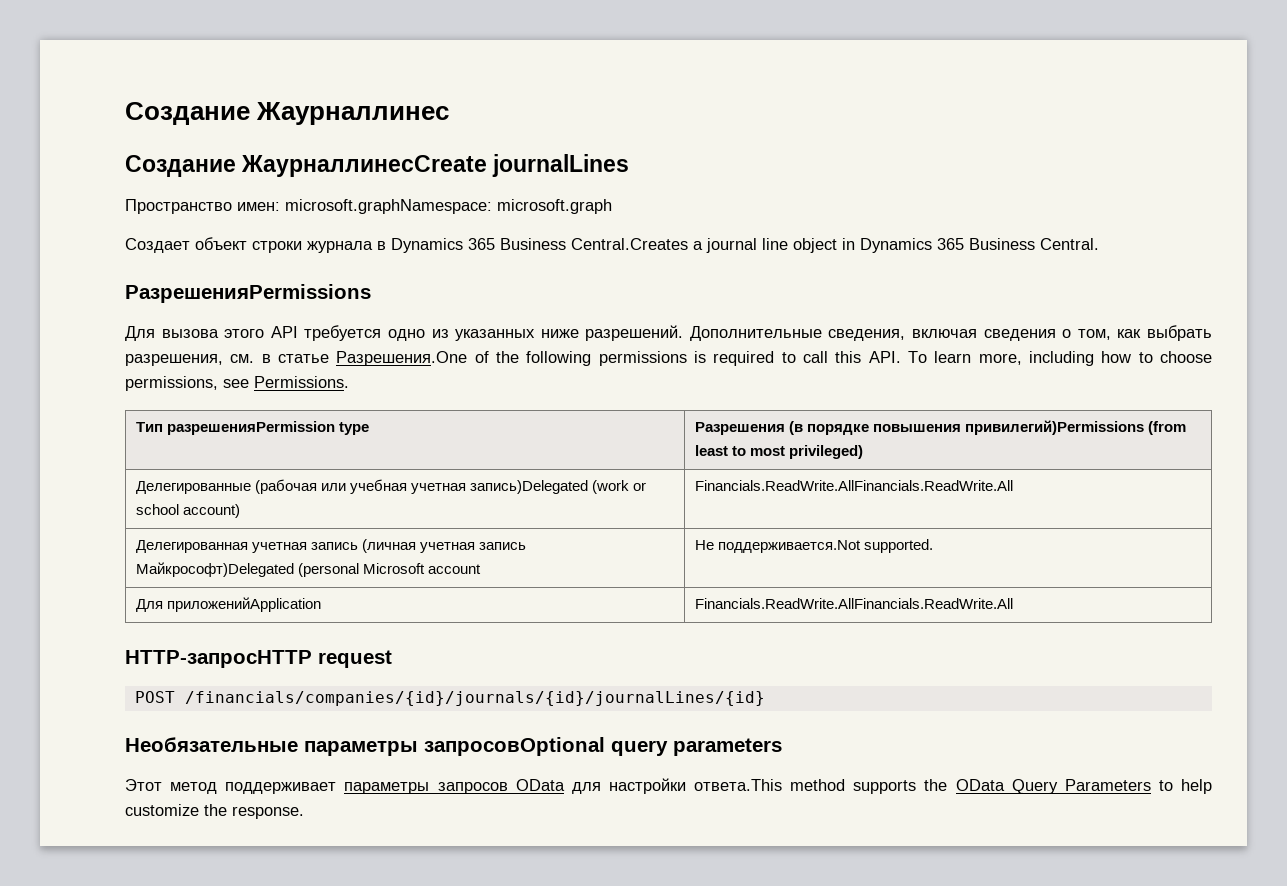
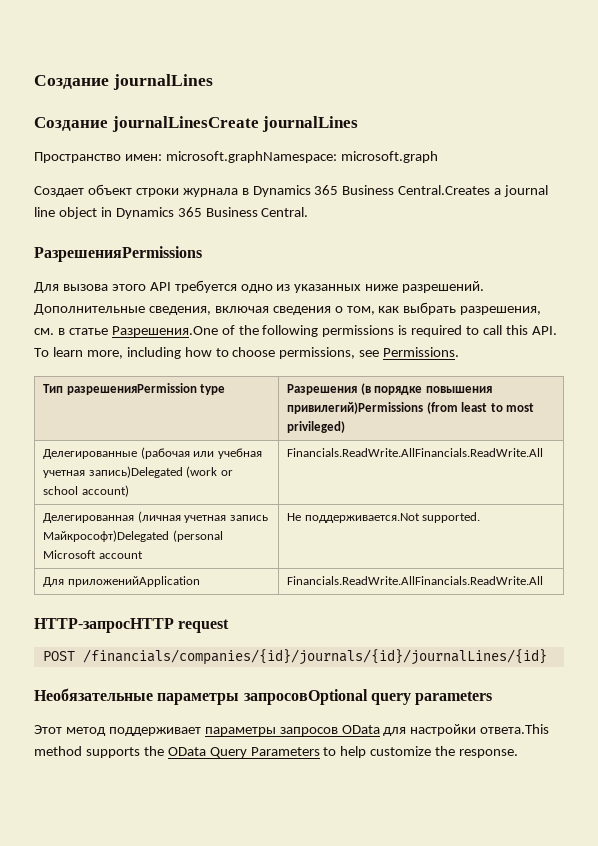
[125,102,450,125] [125,155,488,177] Создание Жаурналлинес // Создание ЖаурналлинесCreate -> [34,74,213,90] [34,116,259,132] Создание journalLines // Создание journalLinesCreate
[252,542,359,553] учетная запись -> (135, 518) none

